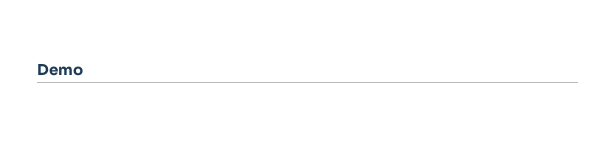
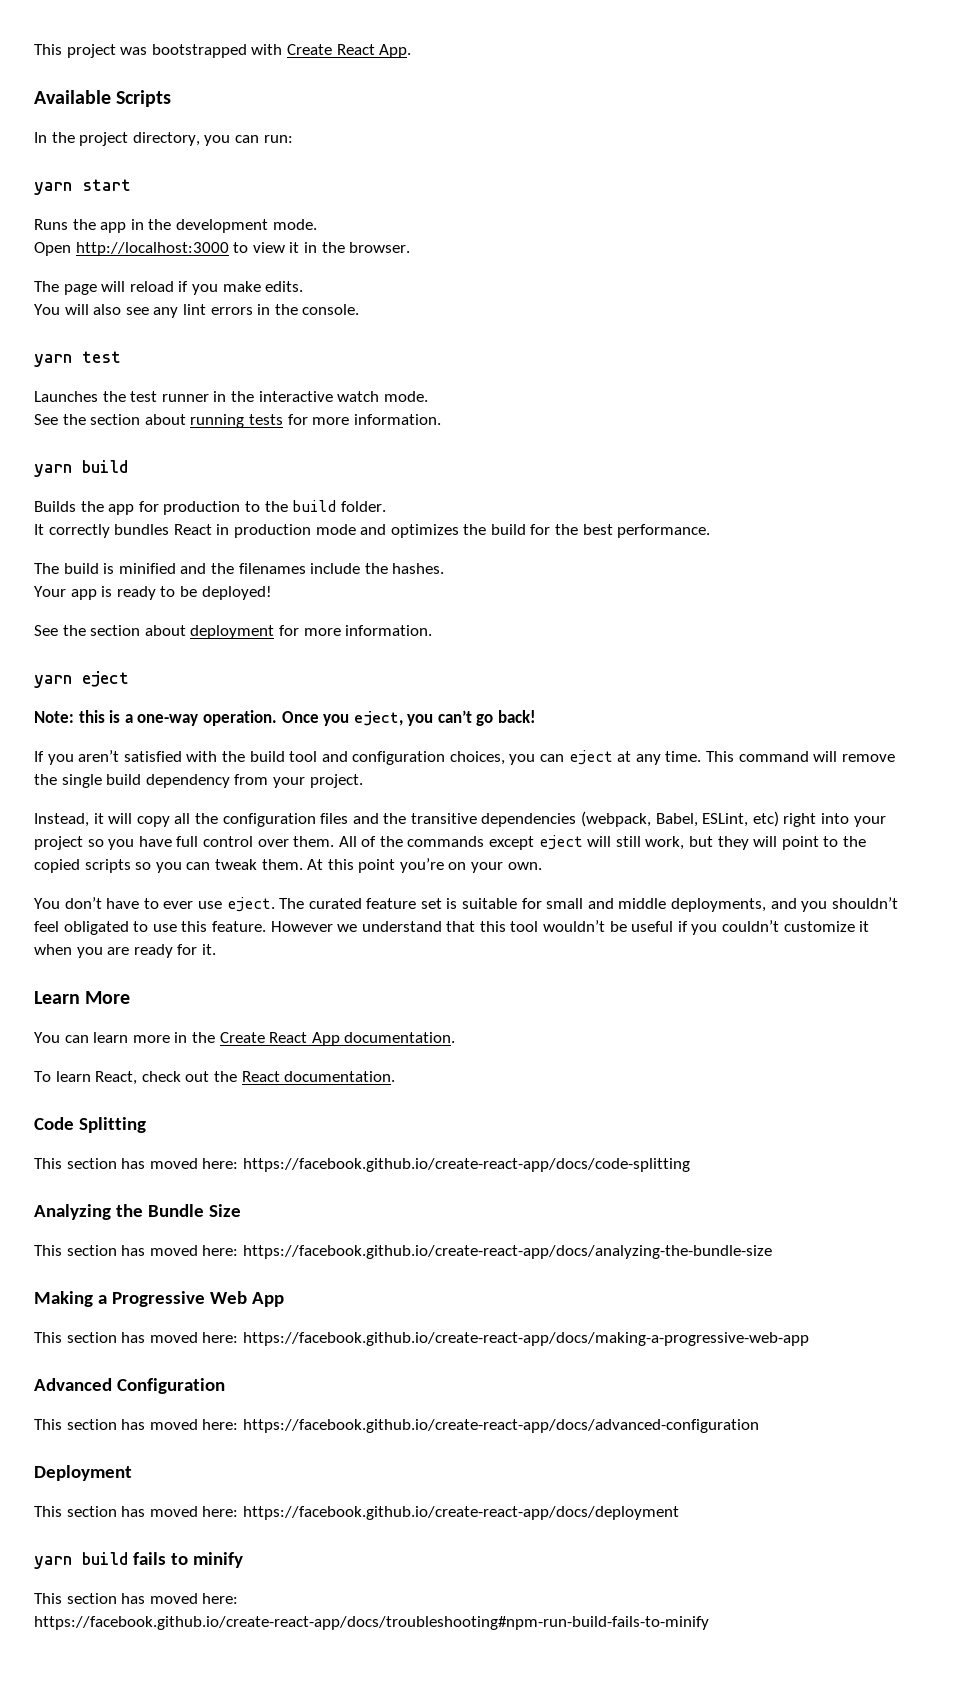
[37,63,83,76] Demo -> [34,44,412,58] [34,90,172,107] [34,132,293,146] [34,179,131,195] [34,219,317,233] [34,242,411,256] [34,281,304,295] [34,304,360,318] [34,351,121,367] [34,391,428,402] [34,414,441,428] [34,460,128,477] [34,500,386,515] [34,524,711,538] [34,563,445,574] [34,586,272,600] [34,625,433,639] [34,671,129,688] [34,710,537,726] [34,750,895,765] [34,774,363,788] [34,811,886,827] [34,835,866,850] [34,858,542,873] [34,897,898,912] [34,920,870,935] [34,944,216,958] [34,991,131,1004] [34,1032,456,1046] [34,1071,396,1085] [34,1117,146,1133] [34,1158,690,1172] [34,1204,241,1220] [34,1245,772,1259] [34,1291,284,1307] [34,1332,809,1346] [34,1378,225,1394] [34,1419,759,1433] [34,1465,132,1481] [34,1506,679,1520] [34,1552,243,1569] [34,1593,239,1604] [34,1616,709,1630] This project was bootstrapped with Create React App. // Available Scripts // In the project directory, you can run: // yarn start // Runs the app in the development mode. // Open http://localhost:3000 to view it in the browser. // The page will reload if you make edits. // You will also see any lint errors in the console. // yarn test // Launches the test runner in the interactive watch mode. // See the section about running tests for more information. // yarn build // Builds the app for production to the build folder. // It correctly bundles React in production mode and optimizes the build for the best performance. // The build is minified and the filenames include the hashes. // Your app is ready to be deployed! // See the section about deployment for more information. // yarn eject // Note: this is a one-way operation. Once you eject, you can’t go back! // If you aren’t satisfied with the build tool and configuration choices, you can eject at any time. This command will remove the single build dependency from your project. // Instead, it will copy all the configuration files and the transitive dependencies (webpack, Babel, ESLint, etc) right into your project so you have full control over them. All of the commands except eject will still work, but they will point to the copied scripts so you can tweak them. At this point you’re on your own. // You don’t have to ever use eject. The curated feature set is suitable for small and middle deployments, and you shouldn’t feel obligated to use this feature. However we understand that this tool wouldn’t be useful if you couldn’t customize it when you are ready for it. // Learn More // You can learn more in the Create React App documentation. // To learn React, check out the React documentation. // Code Splitting // This section has moved here: https://facebook.github.io/create-react-app/docs/code-splitting // Analyzing the Bundle Size // This section has moved here: https://facebook.github.io/create-react-app/docs/analyzing-the-bundle-size // Making a Progressive Web App // This section has moved here: https://facebook.github.io/create-react-app/docs/making-a-progressive-web-app // Advanced Configuration // This section has moved here: https://facebook.github.io/create-react-app/docs/advanced-configuration // Deployment // This section has moved here: https://facebook.github.io/create-react-app/docs/deployment // yarn build fails to minify // This section has moved here: https://facebook.github.io/create-react-app/docs/troubleshooting#npm-run-build-fails-to-minify

